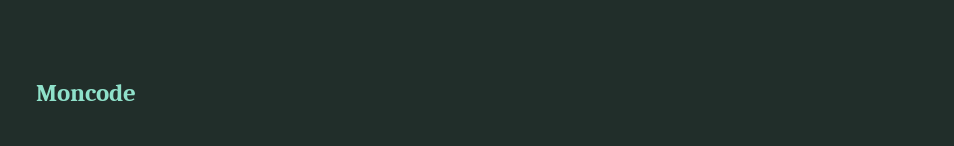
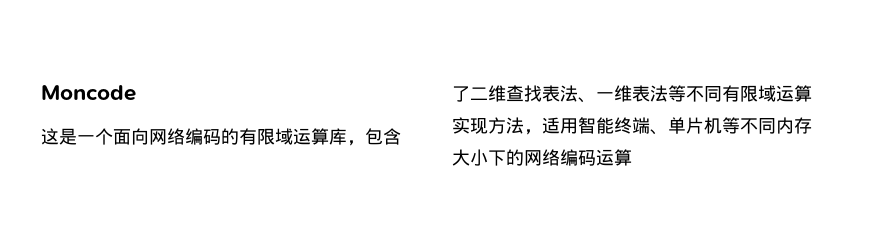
(136, 92) none -> [41,128,401,146] [452,85,812,103] [452,117,812,135] [452,149,632,166] // 这是一个面向网络编码的有限域运算库，包含了二维查找表法、一维表法等不同有限域运算实现方法，适用智能终端、单片机等不同内存大小下的网络编码运算

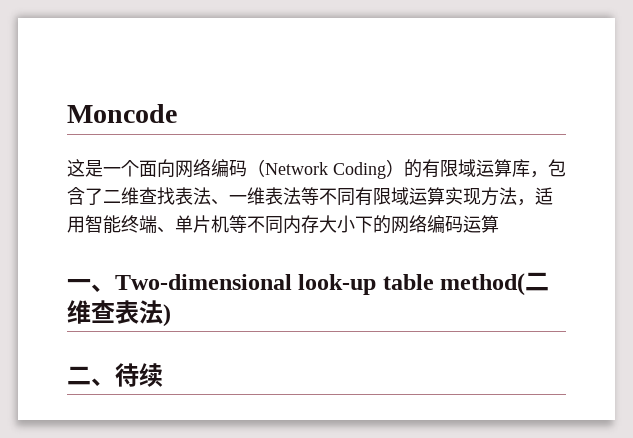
(221, 137) none -> [247,159,404,179] （Network Coding）
(632, 157) none -> [67,272,550,296] [67,300,171,327] [67,363,163,387] // 一、Two-dimensional look-up table method(二维查表法) // 二、待续

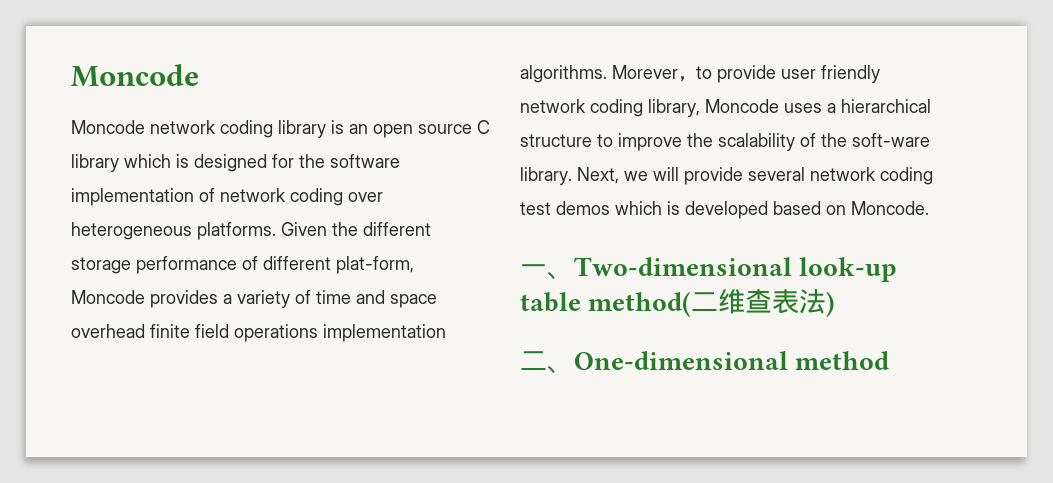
[67,159,566,179] [67,187,553,206] [67,215,499,234] 这是一个面向网络编码（Network Coding）的有限域运算库，包含了二维查找表法、一维表法等不同有限域运算实现方法，适用智能终端、单片机等不同内存大小下的网络编码运算 -> [71,120,490,138] [71,154,400,172] [71,188,383,206] [71,222,431,240] [71,256,414,274] [71,290,437,308] [71,324,446,342] [520,65,880,83] [520,99,931,117] [520,133,930,151] [520,167,933,185] [520,201,929,219] Moncode network coding library is an open source C library which is designed for the software implementation of network coding over heterogeneous platforms. Given the different storage performance of different plat-form, Moncode provides a variety of time and space overhead finite field operations implementation algorithms. Morever，to provide user friendly network coding library, Moncode uses a hierarchical structure to improve the scalability of the soft-ware library. Next, we will provide several network coding test demos which is developed based on Moncode.
[115,363,163,387] 待续 -> [574,351,890,370] One-dimensional method

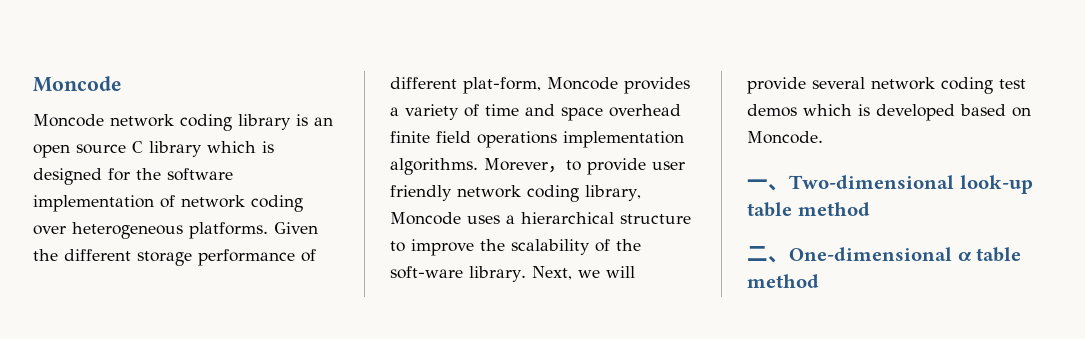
[588,289,836,317] method(二维查表法) -> [797,202,870,216] method
(788, 360) none -> [957,247,1022,262] α table

